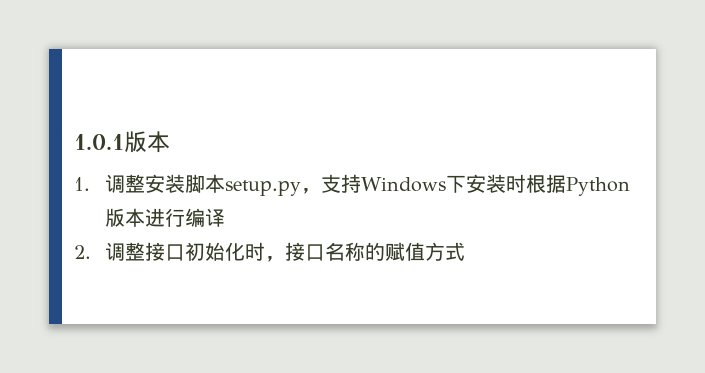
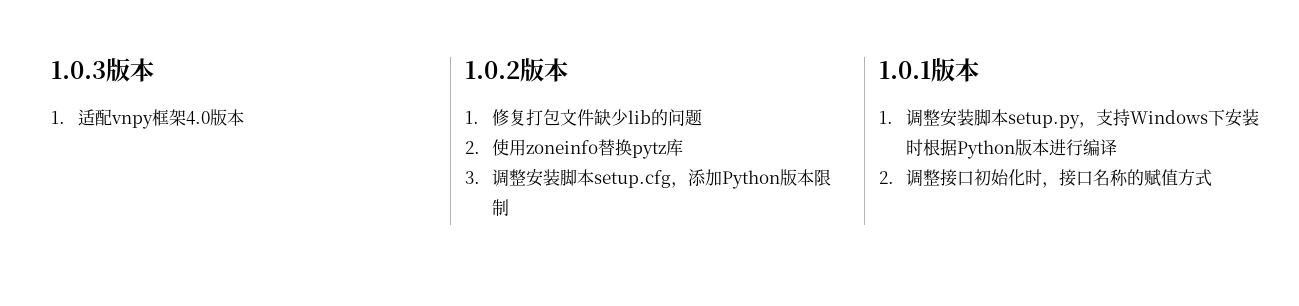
(74, 142) none -> [51,58,154,82] [51,109,245,129] [465,58,568,82] [465,109,703,126] [465,139,684,159] [465,169,832,189] [492,199,510,216] 1.0.3版本 // 1.适配vnpy框架4.0版本 // 1.0.2版本 // 1.修复打包文件缺少lib的问题 // 2.使用zoneinfo替换pytz库 // 3.调整安装脚本setup.cfg，添加Python版本限制 //

